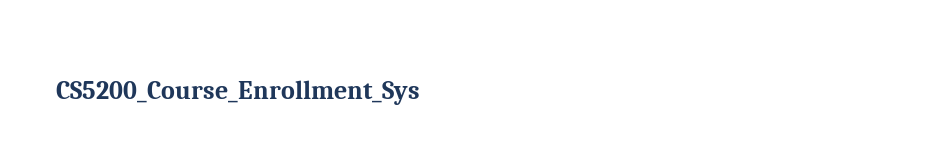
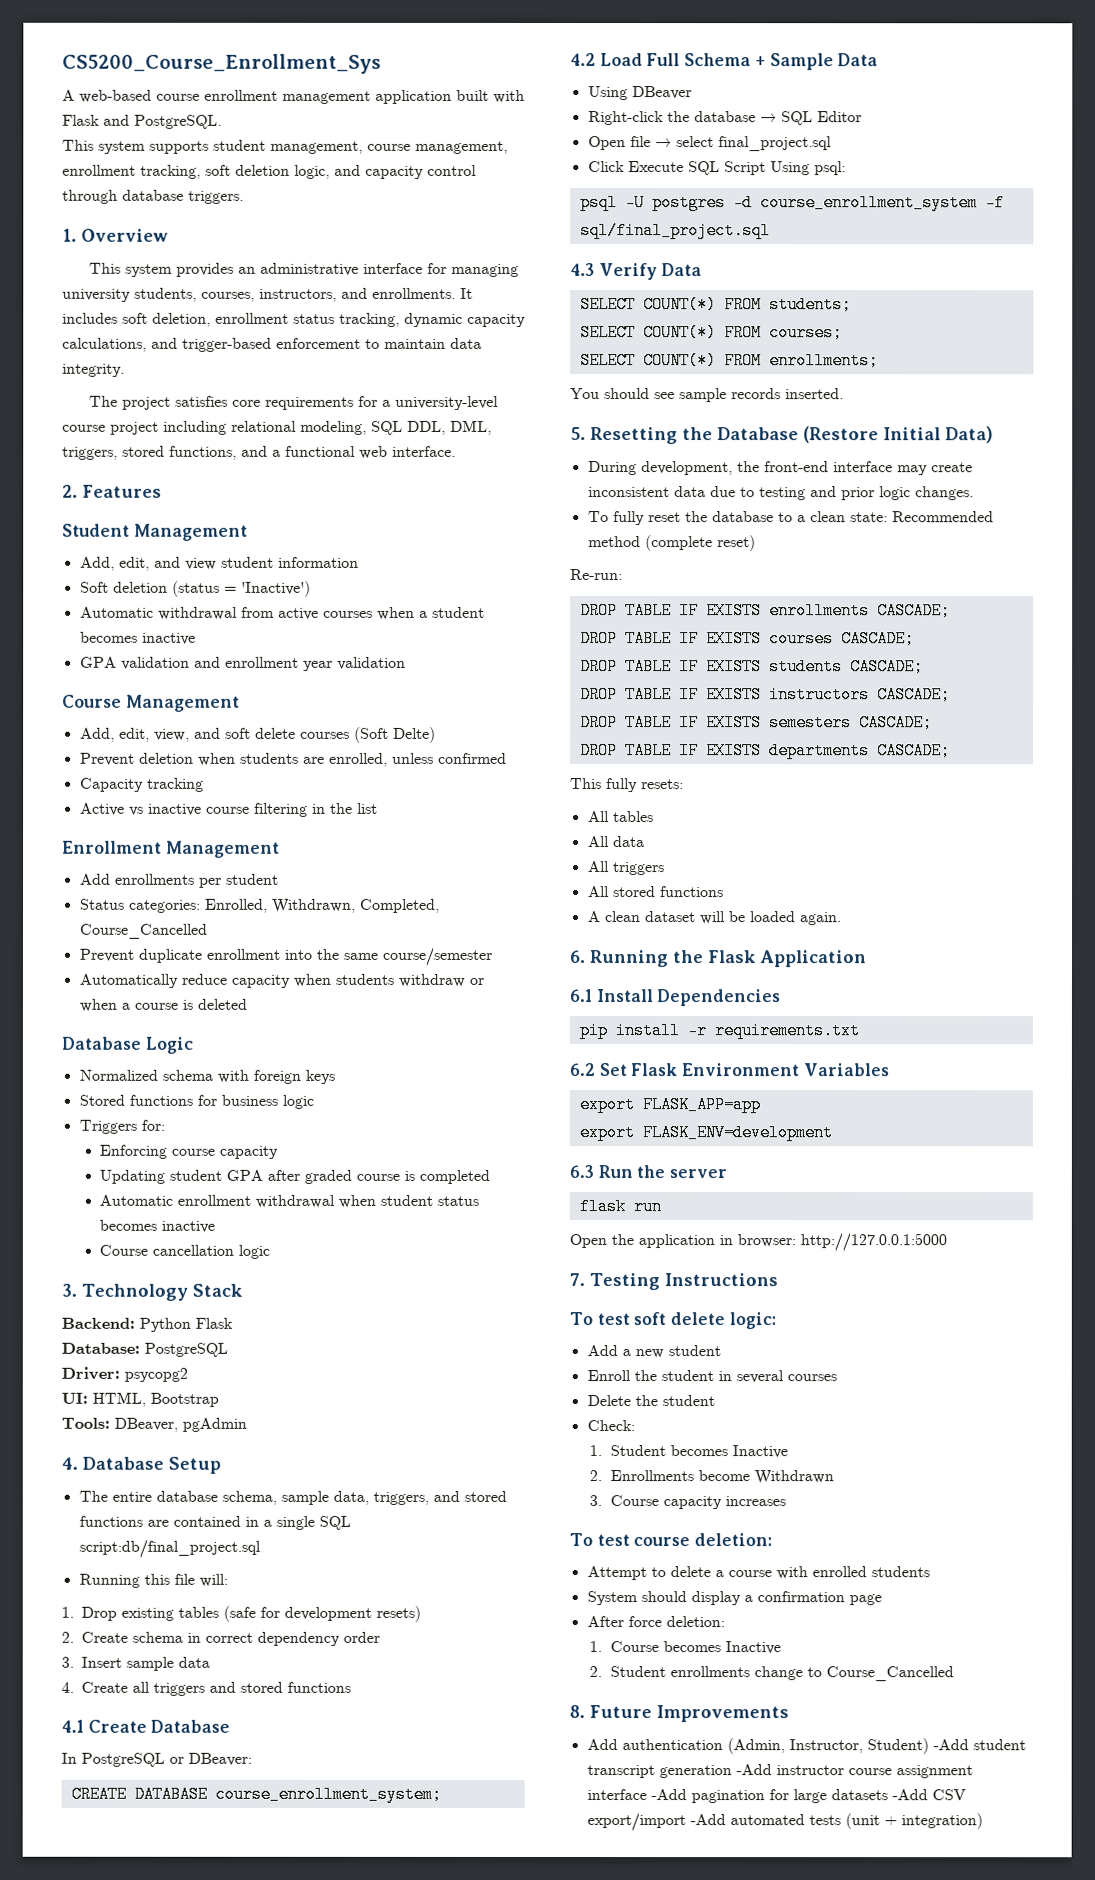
(420, 92) none -> [62,89,525,104] [62,114,222,129] [62,139,508,154] [62,164,477,179] [62,189,244,204] [62,228,169,242] [89,262,520,277] [62,287,473,302] [62,312,526,327] [62,337,482,352] [62,363,125,377] [89,395,500,410] [62,419,492,435] [62,445,456,460] [62,484,162,498] [62,523,248,541] [79,556,359,571] [79,580,311,597] [79,606,485,620] [79,631,196,645] [79,656,406,671] [62,694,240,712] [79,726,436,743] [79,752,507,767] [79,777,204,792] [79,802,378,817] [62,840,280,858] [79,873,279,888] [79,898,440,913] [79,923,208,939] [78,947,492,966] [78,973,484,988] [78,998,247,1012] [61,1036,193,1054] [78,1069,335,1084] [78,1094,314,1109] [78,1119,165,1134] [98,1144,278,1159] [98,1169,490,1184] [98,1194,479,1208] [98,1219,215,1233] [98,1244,270,1259] [61,1283,243,1301] [61,1317,233,1332] [61,1342,228,1357] [61,1366,188,1382] [61,1391,219,1407] [61,1417,247,1432] [61,1456,221,1474] [78,1490,507,1505] [78,1515,351,1530] [78,1539,261,1558] [78,1573,228,1588] [61,1605,422,1622] [61,1631,381,1646] [61,1656,211,1671] [61,1681,352,1696] [61,1719,231,1733] [61,1752,252,1767] [70,1785,442,1803] [570,53,879,71] [587,86,692,101] [587,111,862,126] [587,136,832,152] [587,161,846,176] [579,194,1005,212] [579,222,771,240] [570,263,703,281] [579,296,852,314] [579,324,843,342] [579,352,879,370] [570,388,844,403] [570,426,994,445] [587,461,973,476] [587,486,974,501] [587,511,994,526] [587,535,756,552] [570,569,623,581] [579,602,951,620] [579,630,915,648] [579,658,924,676] [579,686,951,704] [579,714,933,732] [579,742,951,760] [570,778,684,793] [587,811,654,823] [587,836,645,848] [587,861,665,876] [587,886,724,898] [587,911,842,926] [569,950,866,968] [569,989,781,1007] [578,1022,860,1040] [569,1063,889,1077] [578,1096,761,1114] [578,1124,833,1142] [569,1165,728,1179] [578,1198,662,1216] [569,1233,947,1252] [569,1273,778,1291] [569,1312,776,1330] [586,1345,721,1359] [586,1370,837,1384] [586,1395,715,1407] [586,1420,635,1432] [589,1445,788,1459] [589,1470,834,1485] [589,1495,786,1510] [569,1533,773,1547] [586,1566,930,1581] [586,1591,882,1606] [586,1616,725,1628] [589,1641,781,1655] [589,1666,954,1682] [569,1705,789,1723] [586,1738,1026,1755] [586,1764,973,1779] [586,1789,966,1804] [586,1813,983,1832] // A web-based course enrollment management application built with Flask and PostgreSQL. // This system supports student management, course management, enrollment tracking, soft deletion logic, and capacity control through database triggers. // 1. Overview // This system provides an administrative interface for managing university students, courses, instructors, and enrollments. It includes soft deletion, enrollment status tracking, dynamic capacity calculations, and trigger-based enforcement to maintain data integrity. // The project satisfies core requirements for a university-level course project including relational modeling, SQL DDL, DML, triggers, stored functions, and a functional web interface. // 2. Features // Student Management // Add, edit, and view student information // Soft deletion (status = 'Inactive') // Automatic withdrawal from active courses when a student becomes inactive // GPA validation and enrollment year validation // Course Management // Add, edit, view, and soft delete courses (Soft Delte) // Prevent deletion when students are enrolled, unless confirmed // Capacity tracking // Active vs inactive course filtering in the list // Enrollment Management // Add enrollments per student // Status categories: Enrolled, Withdrawn, Completed, Course_Cancelled // Prevent duplicate enrollment into the same course/semester // Automatically reduce capacity when students withdraw or when a course is deleted // Database Logic // Normalized schema with foreign keys // Stored functions for business logic // Triggers for: // Enforcing course capacity // Updating student GPA after graded course is completed // Automatic enrollment withdrawal when student status becomes inactive // Course cancellation logic // 3. Technology Stack // Backend: Python Flask // Database: PostgreSQL // Driver: psycopg2 // UI: HTML, Bootstrap // Tools: DBeaver, pgAdmin // 4. Database Setup // The entire database schema, sample data, triggers, and stored functions are contained in a single SQL script:db/final_project.sql // Running this file will: // 1. Drop existing tables (safe for development resets) // 2. Create schema in correct dependency order // 3. Insert sample data // 4. Create all triggers and stored functions // 4.1 Create Database // In PostgreSQL or DBeaver: // CREATE DATABASE course_enrollment_system; // 4.2 Load Full Schema + Sample Data // Using DBeaver // Right-click the database → SQL Editor // Open file → select final_project.sql // Click Execute SQL Script Using psql: // psql -U postgres -d course_enrollment_system -f sql/final_project.sql // 4.3 Verify Data // SELECT COUNT(*) FROM students; // SELECT COUNT(*) FROM courses; // SELECT COUNT(*) FROM enrollments; // You should see sample records inserted. // 5. Resetting the Database (Restore Initial Data) // During development, the front-end interface may create inconsistent data due to testing and prior logic changes. // To fully reset the database to a clean state: Recommended method (complete reset) // Re-run: // DROP TABLE IF EXISTS enrollments CASCADE; // DROP TABLE IF EXISTS courses CASCADE; // DROP TABLE IF EXISTS students CASCADE; // DROP TABLE IF EXISTS instructors CASCADE; // DROP TABLE IF EXISTS semesters CASCADE; // DROP TABLE IF EXISTS departments CASCADE; // This fully resets: // All tables // All data // All triggers // All stored functions // A clean dataset will be loaded again. // 6. Running the Flask Application // 6.1 Install Dependencies // pip install -r requirements.txt // 6.2 Set Flask Environment Variables // export FLASK_APP=app // export FLASK_ENV=development // 6.3 Run the server // flask run // Open the application in browser: http://127.0.0.1:5000 // 7. Testing Instructions // To test soft delete logic: // Add a new student // Enroll the student in several courses // Delete the student // Check: // 1. Student becomes Inactive // 2. Enrollments become Withdrawn // 3. Course capacity increases // To test course deletion: // Attempt to delete a course with enrolled students // System should display a confirmation page // After force deletion: // 1. Course becomes Inactive // 2. Student enrollments change to Course_Cancelled // 8. Future Improvements // Add authentication (Admin, Instructor, Student) -Add student transcript generation -Add instructor course assignment interface -Add pagination for large datasets -Add CSV export/import -Add automated tests (unit + integration)

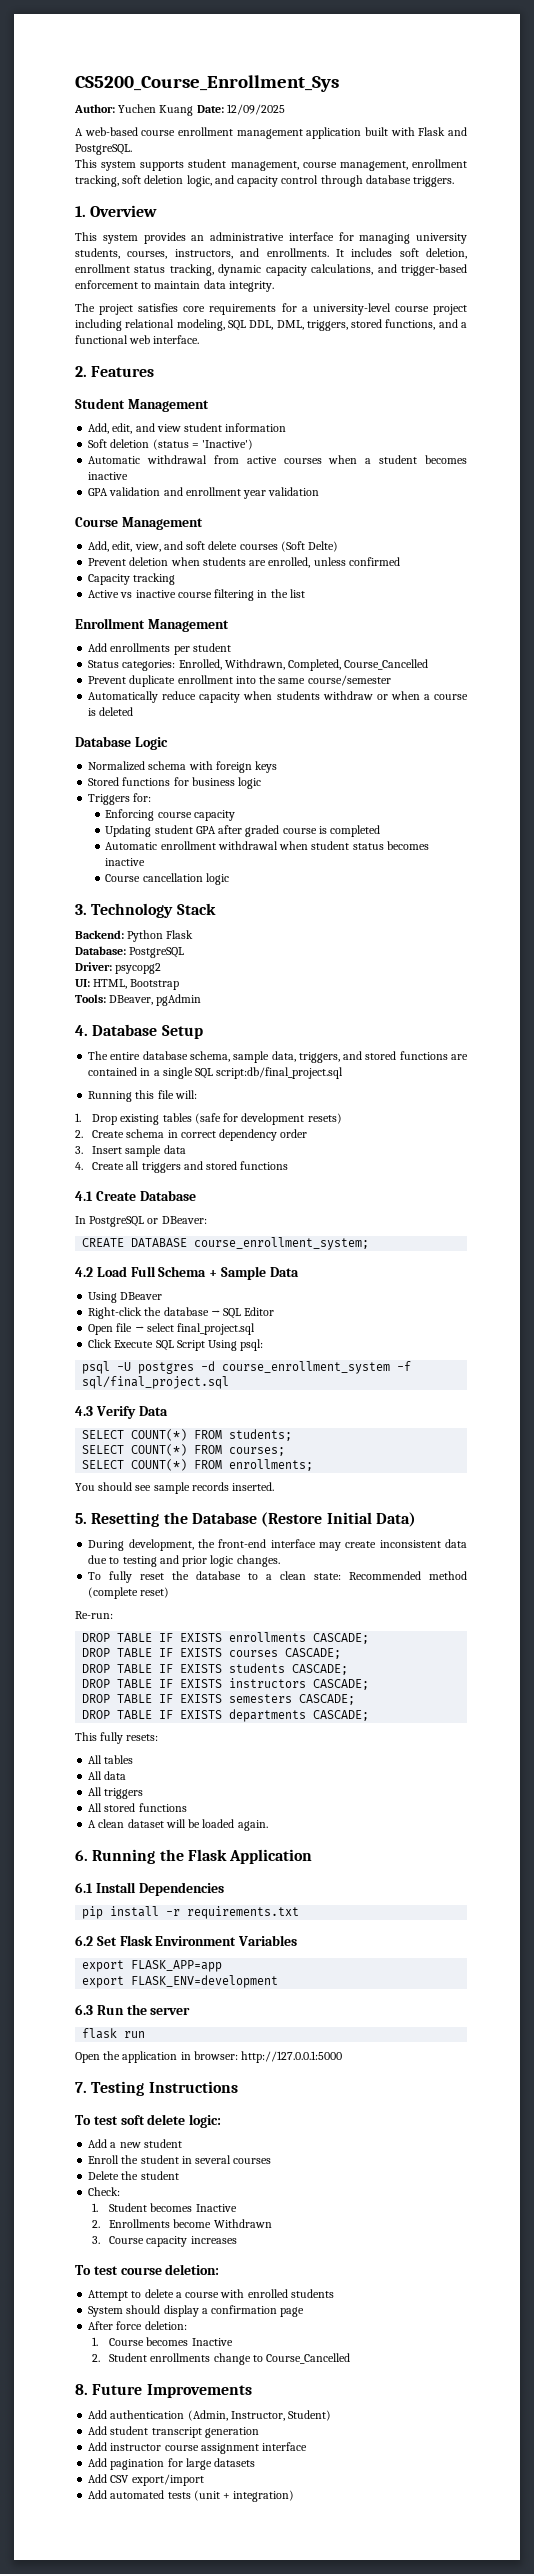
(381, 63) none -> [74,104,285,116] // Author: Yuchen Kuang Date: 12/09/2025
[932,1739,969,1751] -Add -> [88,2426,108,2435] // Add
[735,1764,772,1776] -Add -> [88,2442,108,2451] // Add
[650,1789,687,1801] -Add -> [88,2458,108,2467] // Add
[891,1789,928,1801] -Add -> [88,2474,108,2483] // Add
[689,1814,726,1826] -Add -> [88,2490,108,2499] // Add

